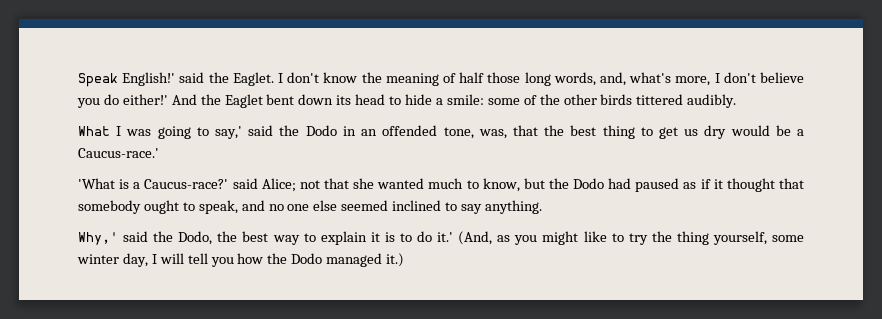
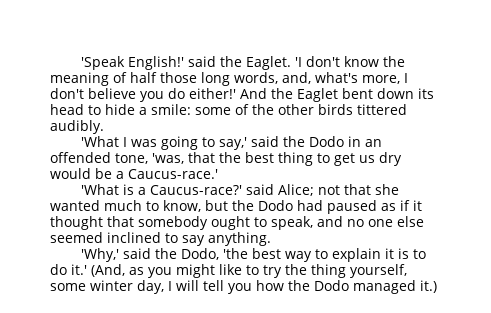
[78,73,118,87] Speak -> [80,56,125,70] 'Speak
[278,73,283,83] I -> [294,57,302,67] 'I
[78,126,110,136] What -> [80,136,119,147] 'What
[478,129,507,139] was, -> [152,153,184,164] 'was,
[78,232,118,245] Why,' -> [80,248,119,262] 'Why,'
[217,231,238,242] the -> [222,248,248,259] 'the

